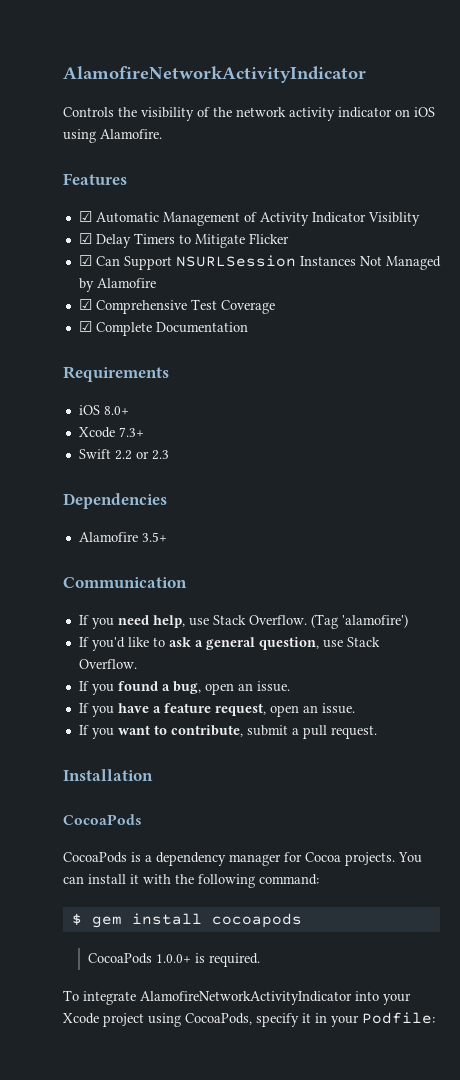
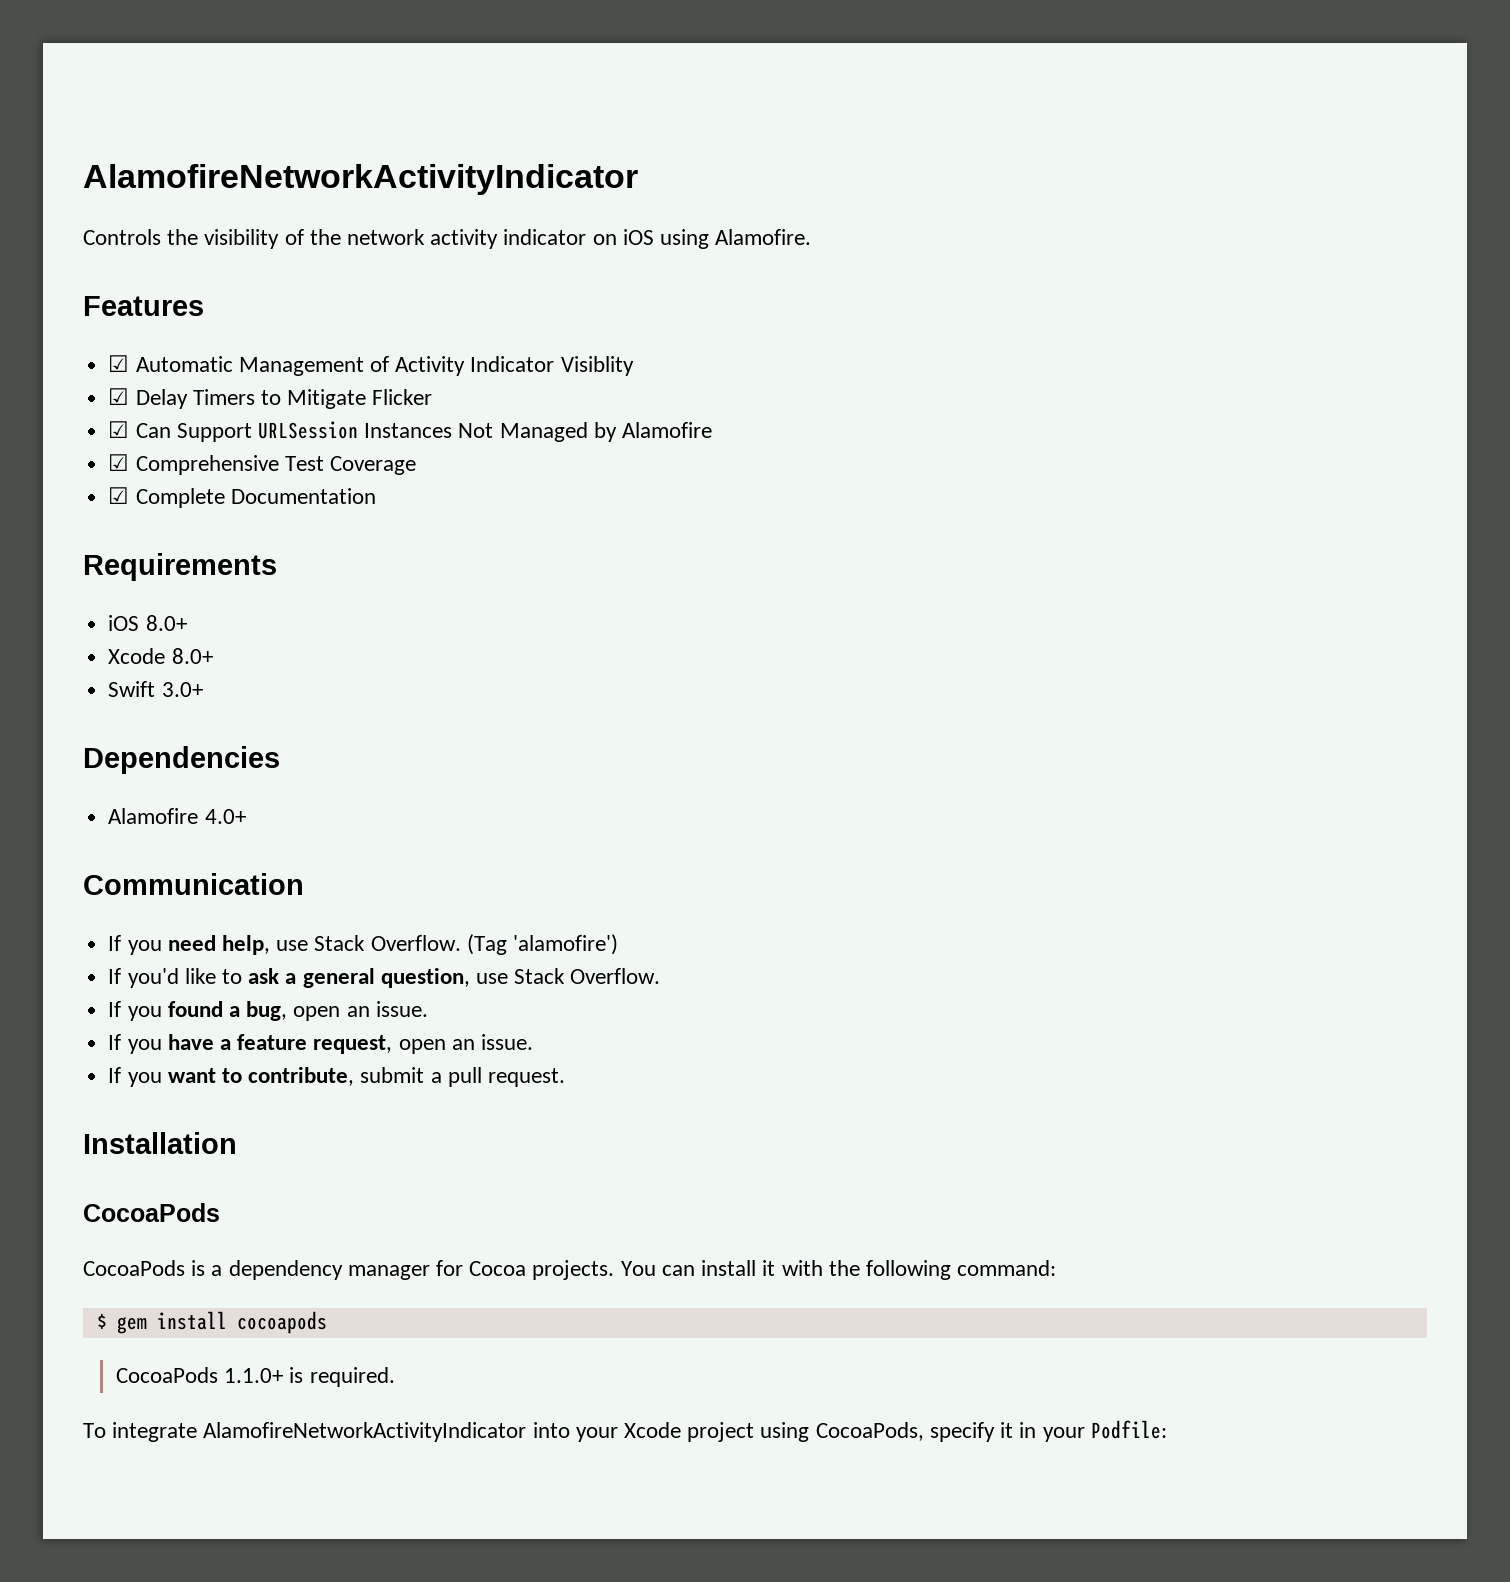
[175,255,296,267] NSURLSession -> [257,421,358,439] URLSession
[118,427,144,437] 7.3+ -> [171,648,213,664] 8.0+
[114,450,169,460] 2.2 or 2.3 -> [161,682,203,697] 3.0+
[141,532,167,542] 3.5+ -> [204,809,246,824] 4.0+
[156,954,192,963] 1.0.0+ -> [224,1368,284,1383] 1.1.0+

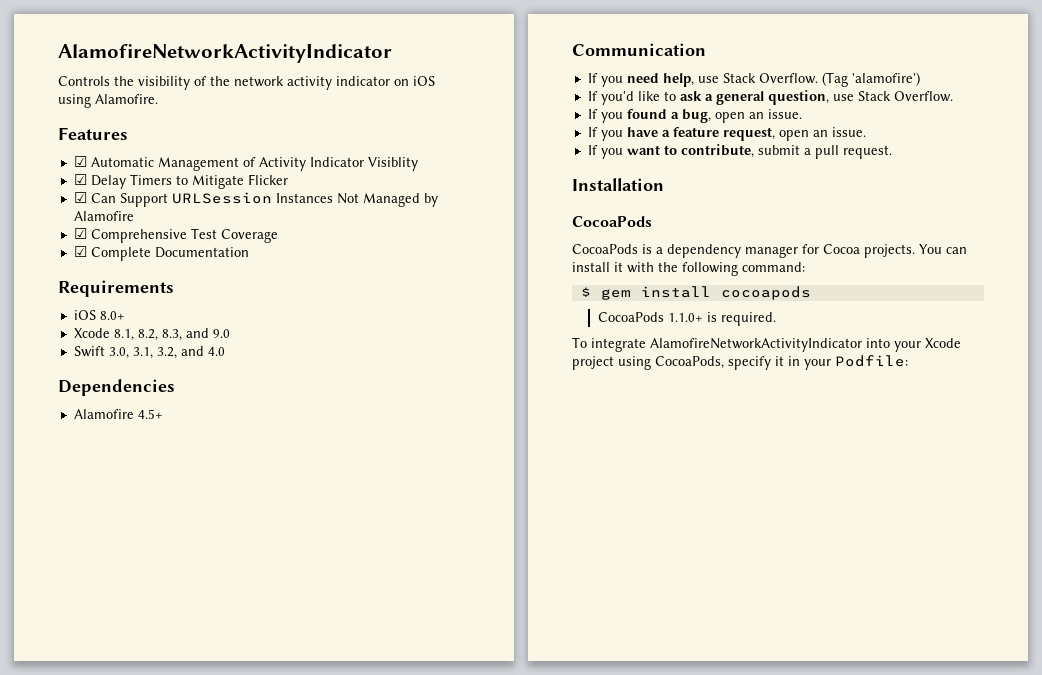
[171,648,213,664] [108,681,203,697] 8.0+ // Swift 3.0+ -> [113,328,230,341] [73,346,225,359] 8.1, 8.2, 8.3, and 9.0 // Swift 3.0, 3.1, 3.2, and 4.0
[204,809,246,824] 4.0+ -> [137,409,163,419] 4.5+

